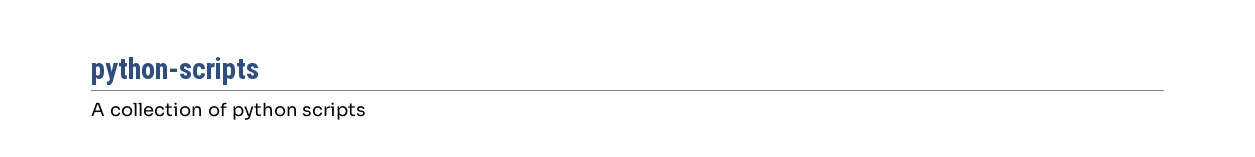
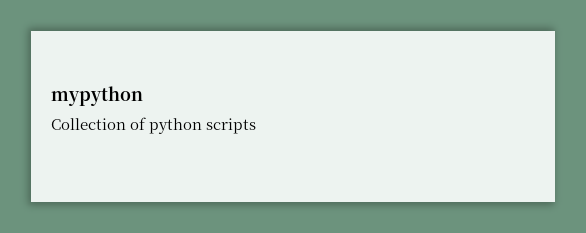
[91,57,259,85] [91,102,203,117] python-scripts // A collection -> [51,86,143,106] [51,118,126,130] mypython // Collection

